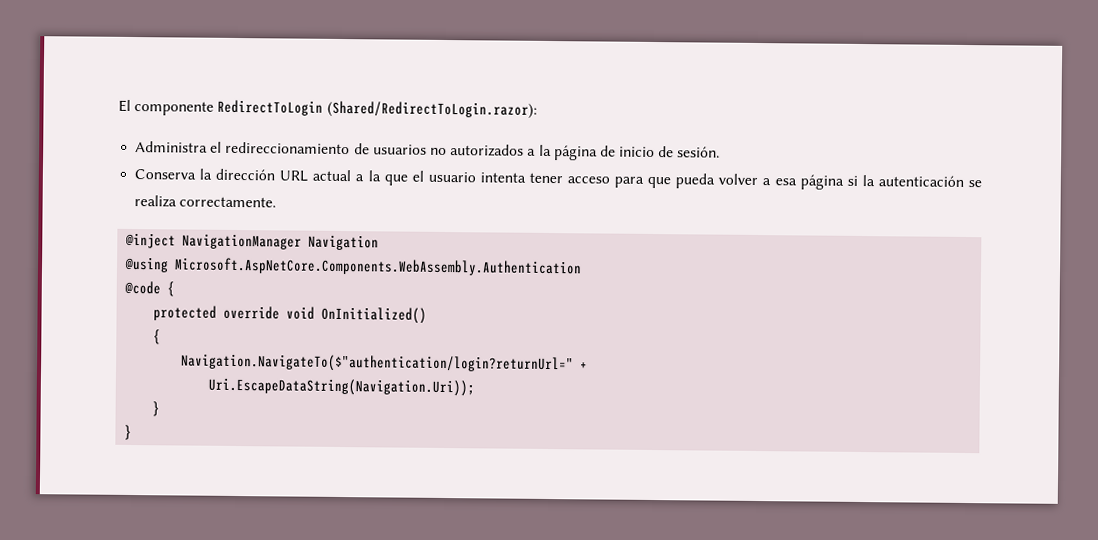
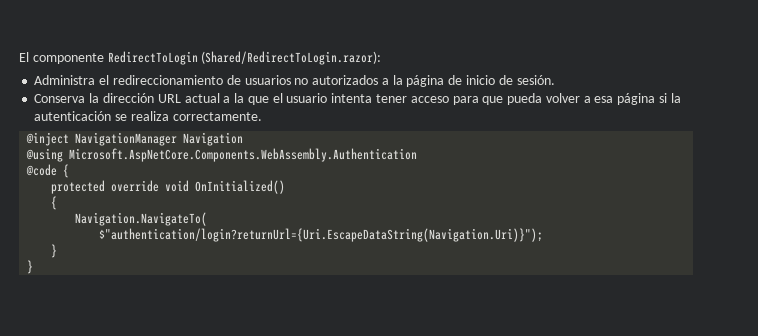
[181,353,589,374] [208,377,476,397] Navigation.NavigateTo($"authentication/login?returnUrl=" + // Uri.EscapeDataString(Navigation.Uri)); -> [75,212,208,226] [99,228,544,242] Navigation.NavigateTo( // $"authentication/login?returnUrl={Uri.EscapeDataString(Navigation.Uri)}");

